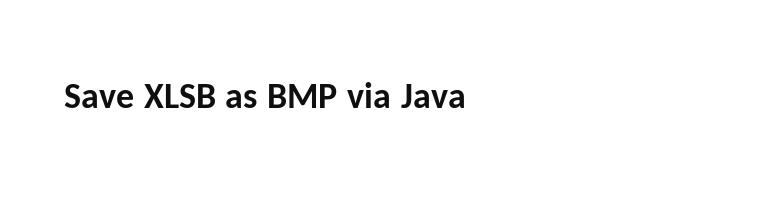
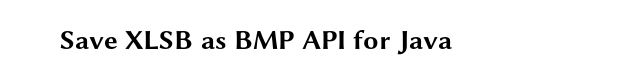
[346,82,391,108] via -> [301,30,392,49] API for

